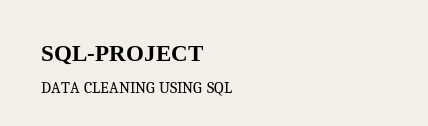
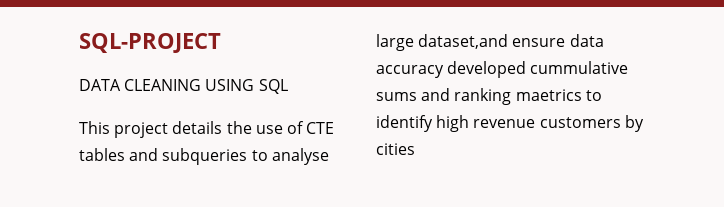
(232, 89) none -> [79,121,335,138] [79,148,329,165] [376,34,604,51] [376,61,629,78] [376,88,602,105] [376,115,644,132] [376,143,415,155] // This project details the use of CTE tables and subqueries to analyse large dataset,and ensure data accuracy developed cummulative sums and ranking maetrics to identify high revenue customers by cities

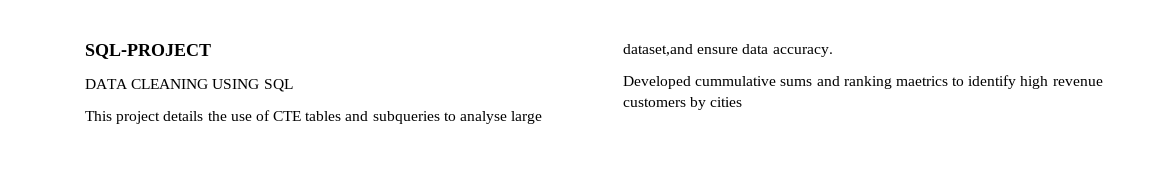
[376,61,527,78] accuracy developed -> [772,47,833,57] [623,76,691,89] accuracy. // Developed

